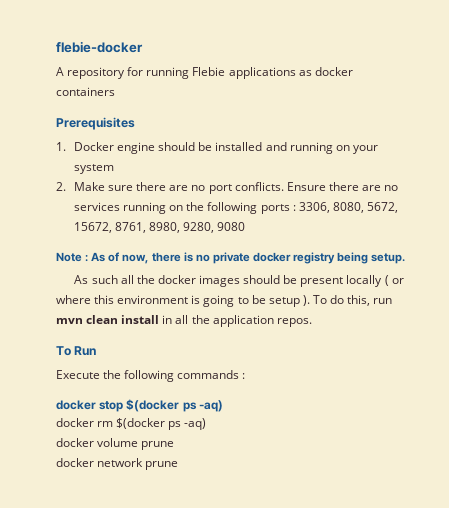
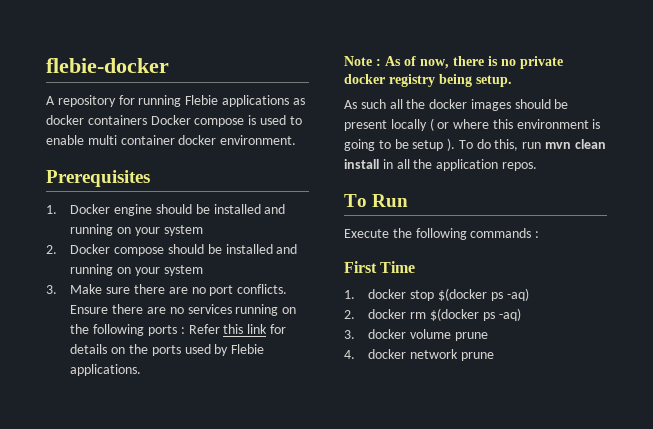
(115, 91) none -> [150,115,302,127] [46,135,297,145] Docker compose is used to enable multi container docker environment.
(66, 186) none -> [70,244,298,256] [70,264,203,276] [46,285,57,294] Docker compose should be installed and running on your system // 3.
[298,202,398,213] [73,222,246,233] 3306, 8080, 5672, 15672, 8761, 8980, 9280, 9080 -> [188,324,286,334] [70,344,265,356] [70,364,142,376] Refer this link for details on the ports used by Flebie applications.
(246, 376) none -> [344,261,416,273] [344,290,355,299] First Time // 1.
(223, 406) none -> [344,310,355,319] 2.
(207, 424) none -> [344,330,355,339] 3.
(175, 445) none -> [344,350,355,359] 4.

